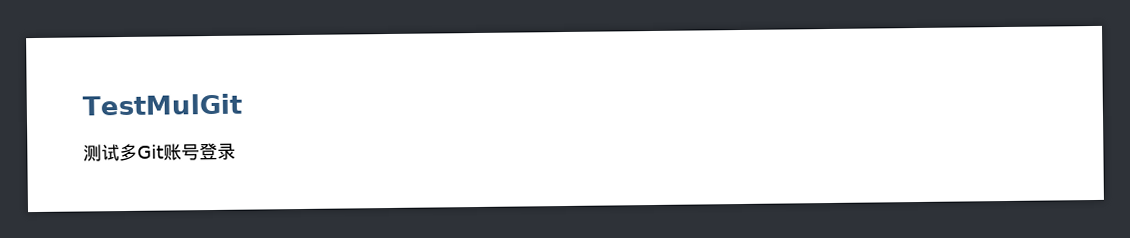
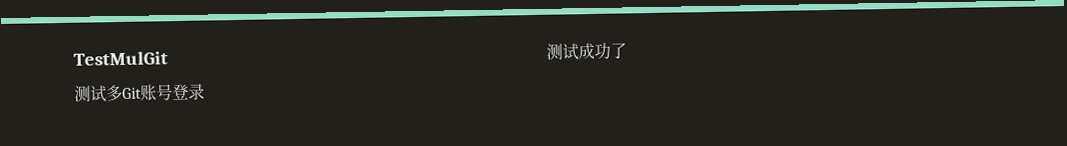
(236, 151) none -> [546,42,627,60] // 测试成功了

